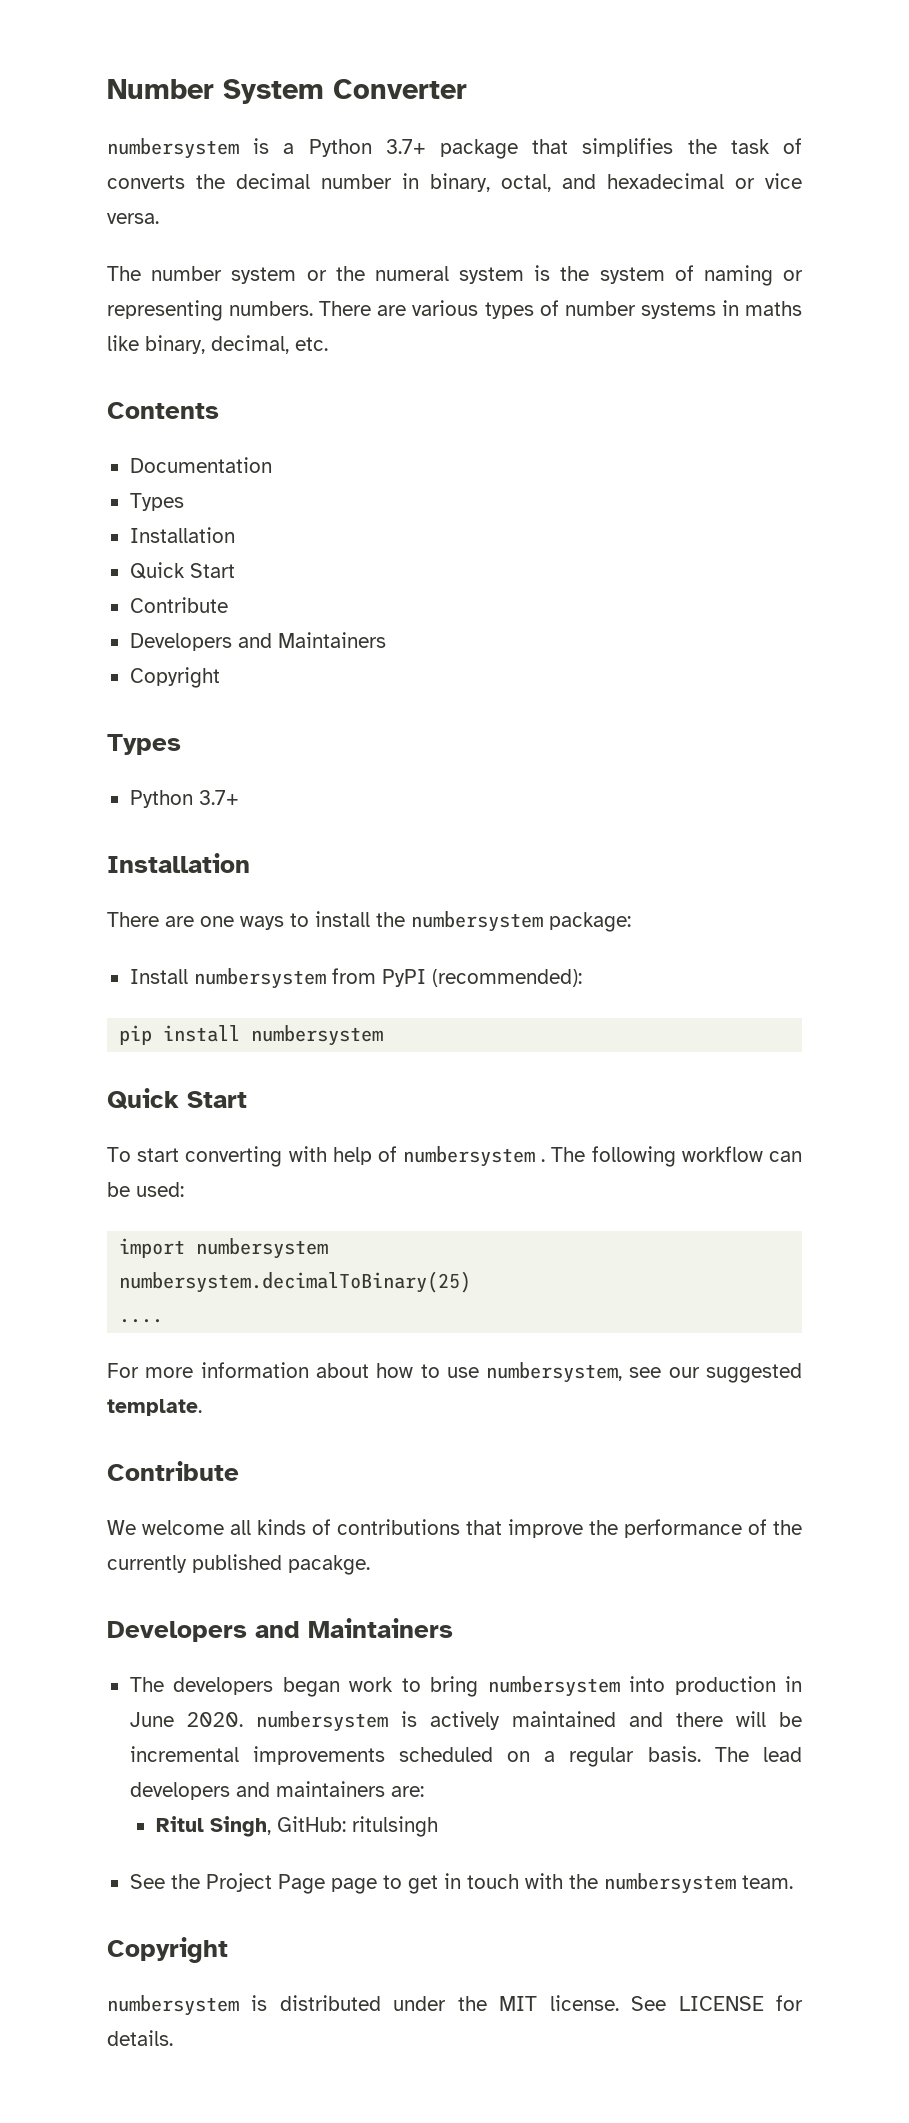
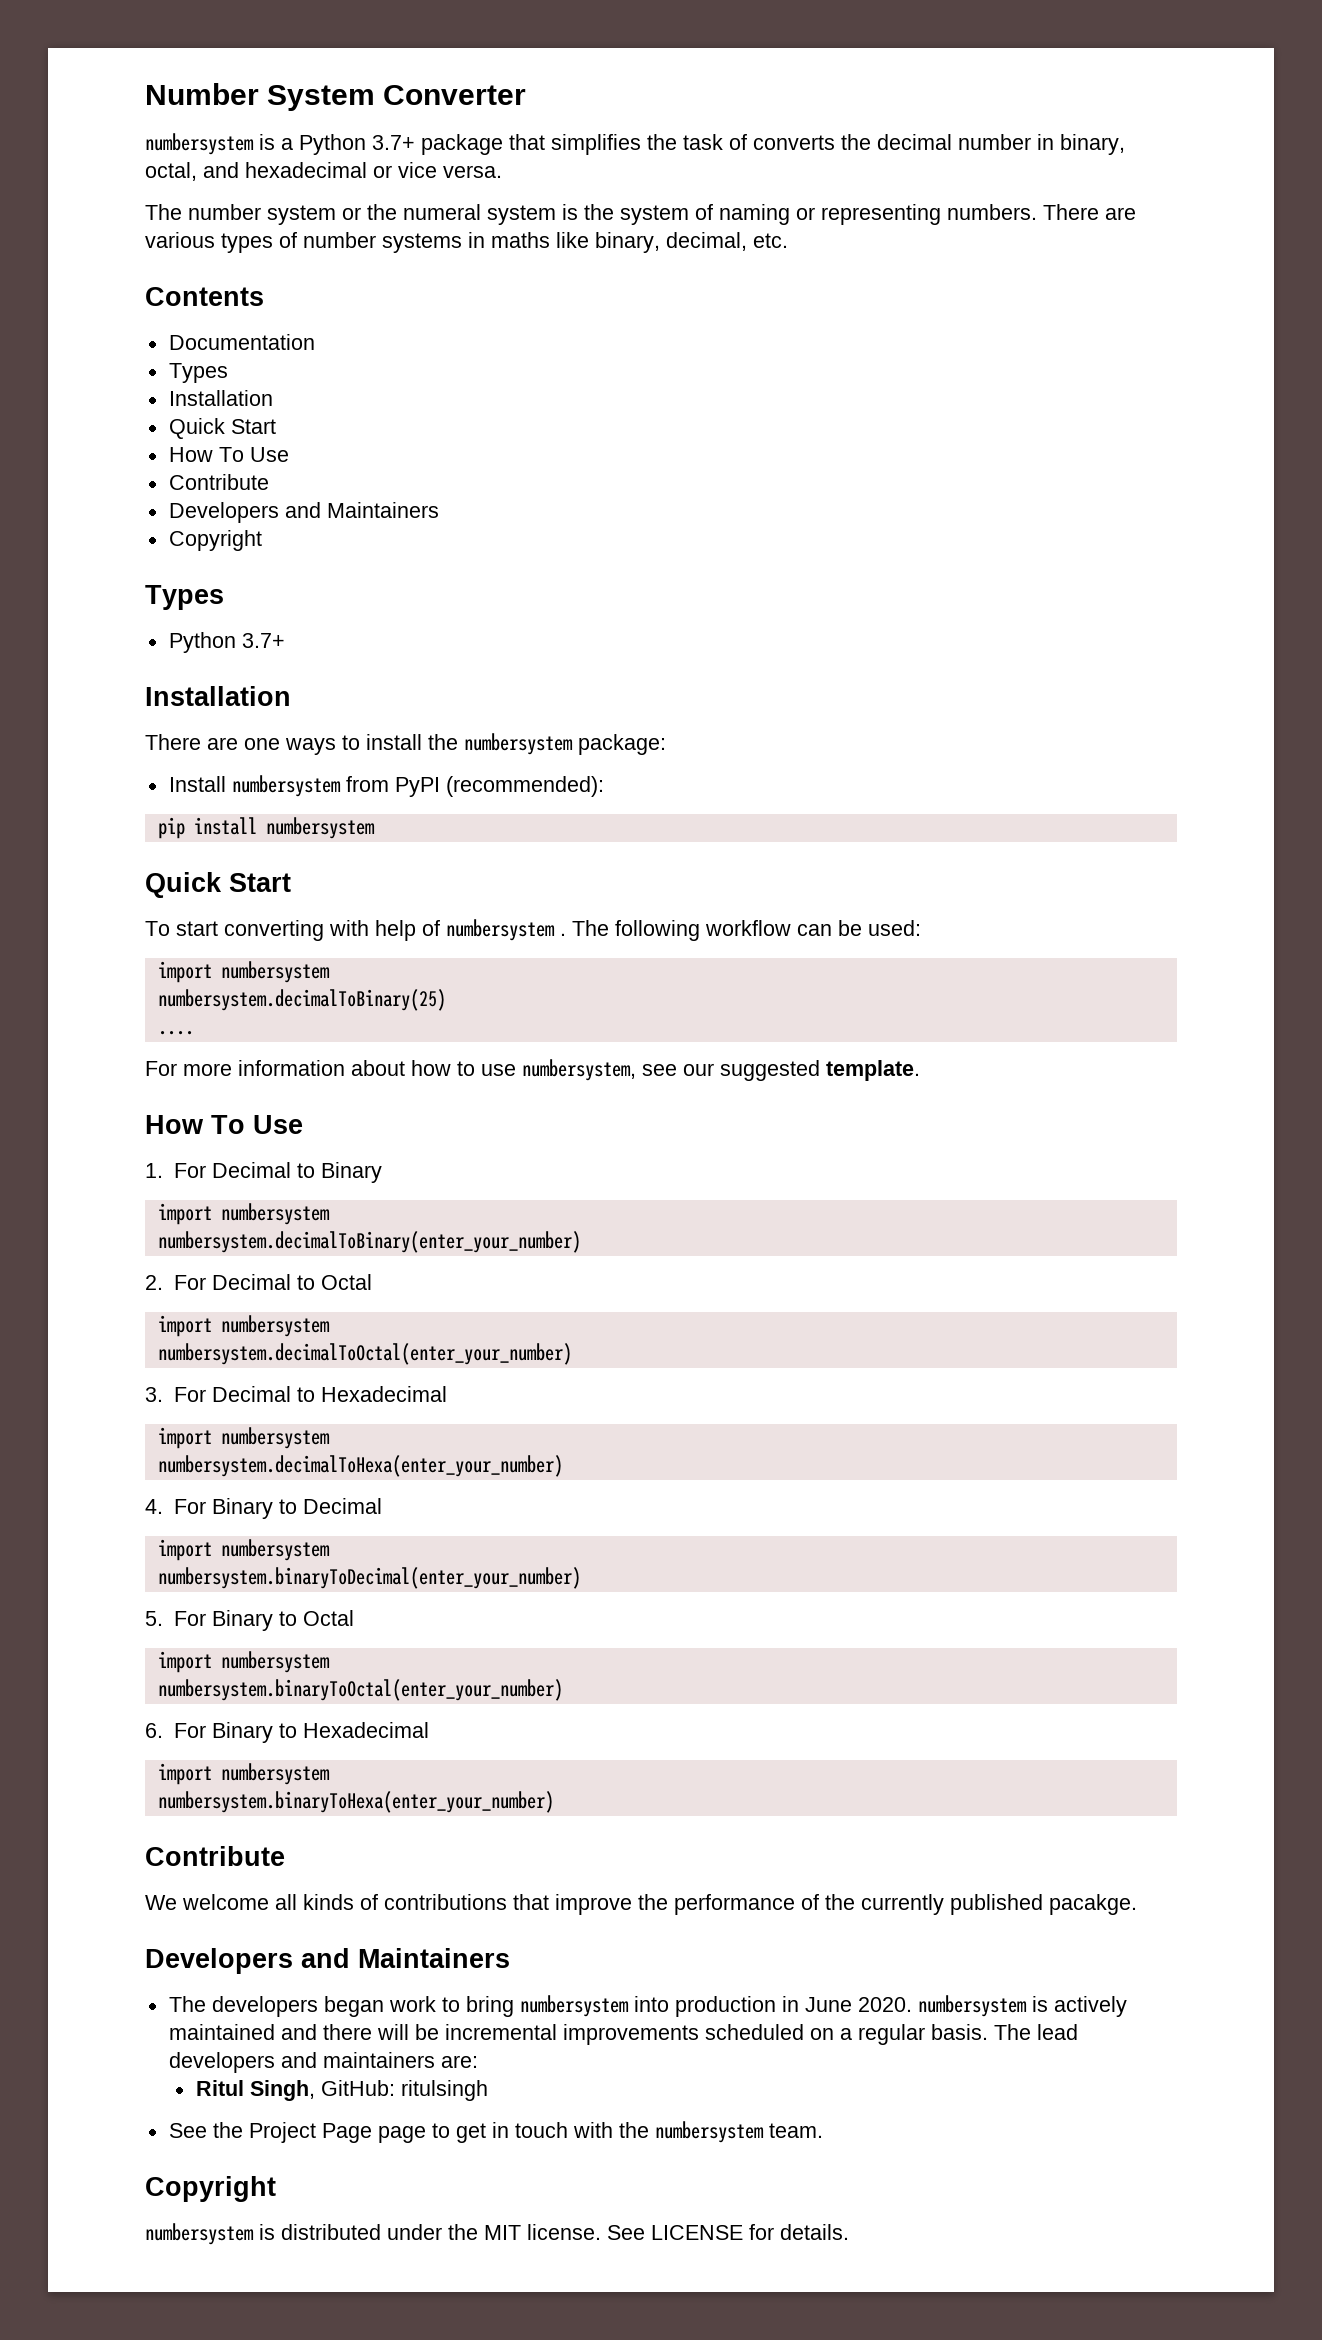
(235, 570) none -> [168,447,289,462] // How To Use
(202, 1407) none -> [145,1115,303,1134] [145,1162,382,1183] [157,1203,330,1225] [157,1231,581,1253] [145,1274,372,1290] [157,1315,330,1337] [157,1343,572,1365] [145,1386,447,1402] [157,1427,330,1449] [157,1455,563,1477] [145,1498,382,1519] [157,1539,330,1561] [157,1567,581,1589] [145,1610,354,1631] [157,1651,330,1673] [157,1679,563,1701] [145,1722,429,1743] [157,1763,330,1785] [157,1791,554,1813] // How To Use // 1. For Decimal to Binary // import numbersystem // numbersystem.decimalToBinary(enter_your_number) // 2. For Decimal to Octal // import numbersystem // numbersystem.decimalToOctal(enter_your_number) // 3. For Decimal to Hexadecimal // import numbersystem // numbersystem.decimalToHexa(enter_your_number) // 4. For Binary to Decimal // import numbersystem // numbersystem.binaryToDecimal(enter_your_number) // 5. For Binary to Octal // import numbersystem // numbersystem.binaryToOctal(enter_your_number) // 6. For Binary to Hexadecimal // import numbersystem // numbersystem.binaryToHexa(enter_your_number)

